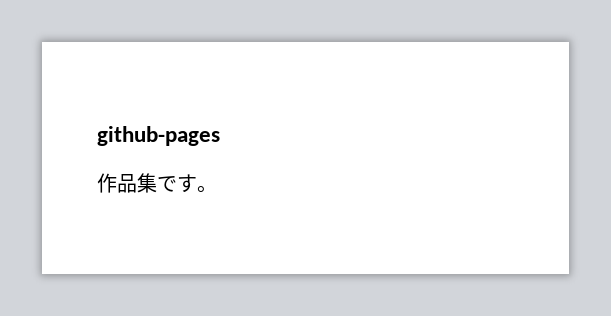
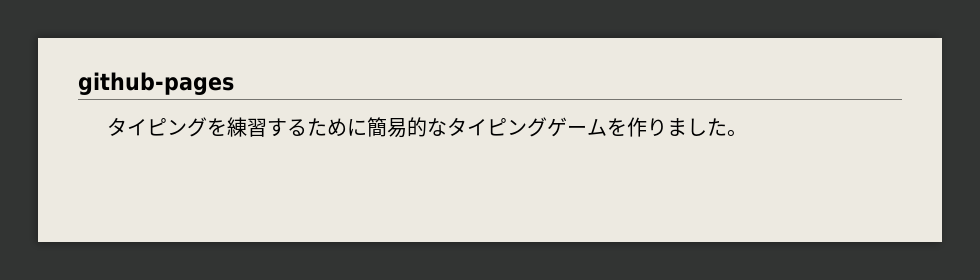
[97,173,197,193] 作品集です -> [107,117,728,138] タイピングを練習するために簡易的なタイピングゲームを作りました

